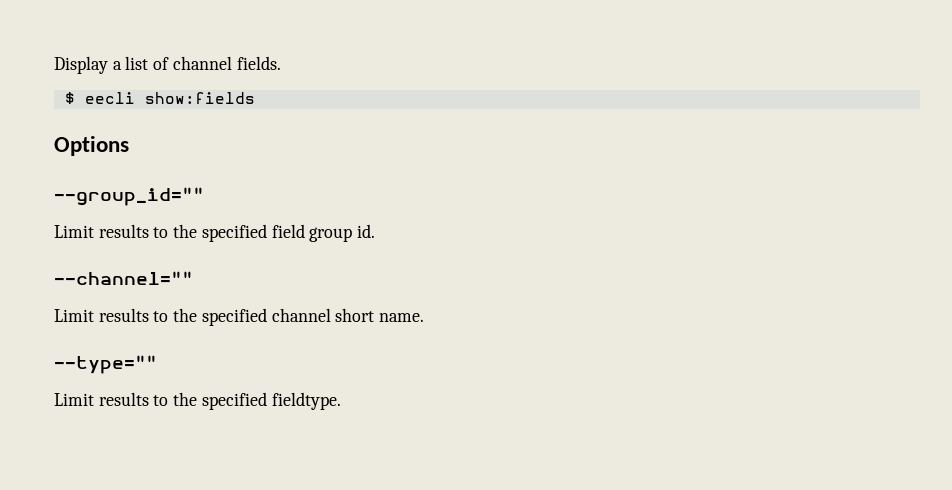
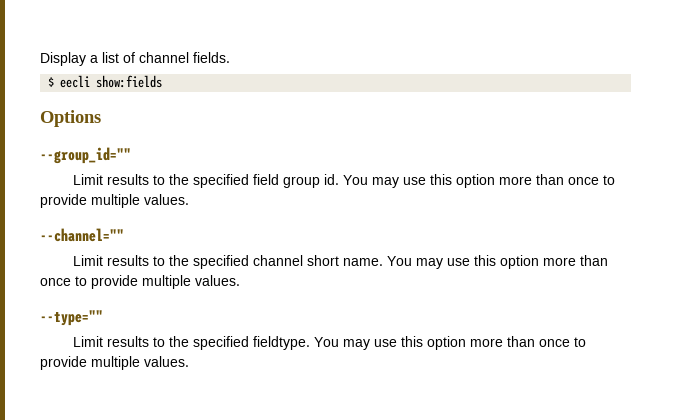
(376, 231) none -> [343,174,616,188] [40,194,189,208] You may use this option more than once to provide multiple values.
(425, 317) none -> [387,255,609,269] [40,275,240,289] You may use this option more than once to provide multiple values.
(341, 401) none -> [314,336,587,350] [40,356,189,370] You may use this option more than once to provide multiple values.

